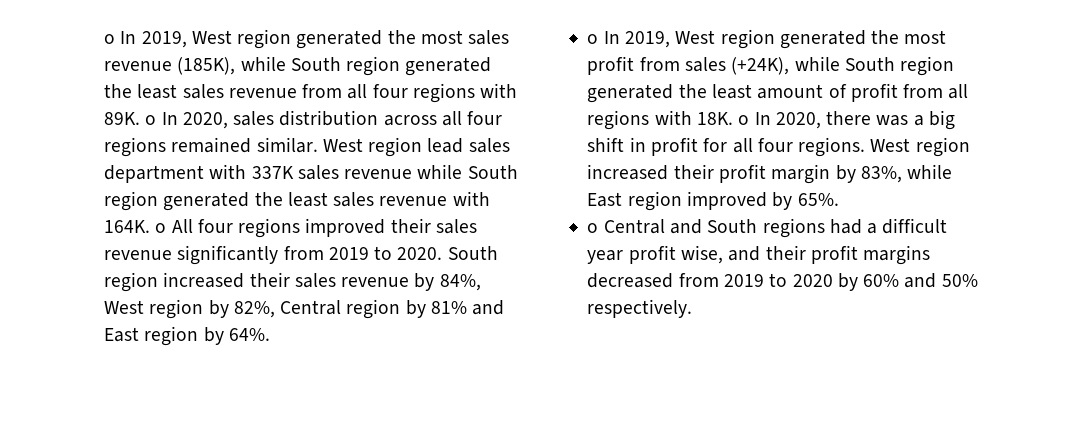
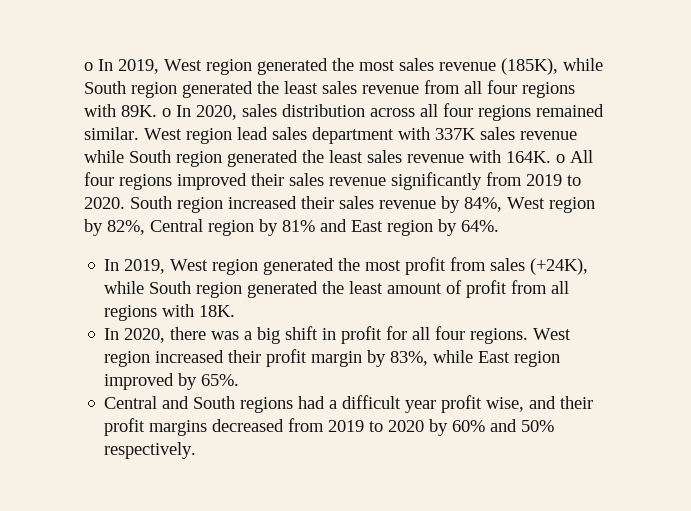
[587,34,599,44] o -> (499, 226) none
[738,115,750,125] o -> (236, 311) //
[587,223,599,233] o -> (240, 380) none

